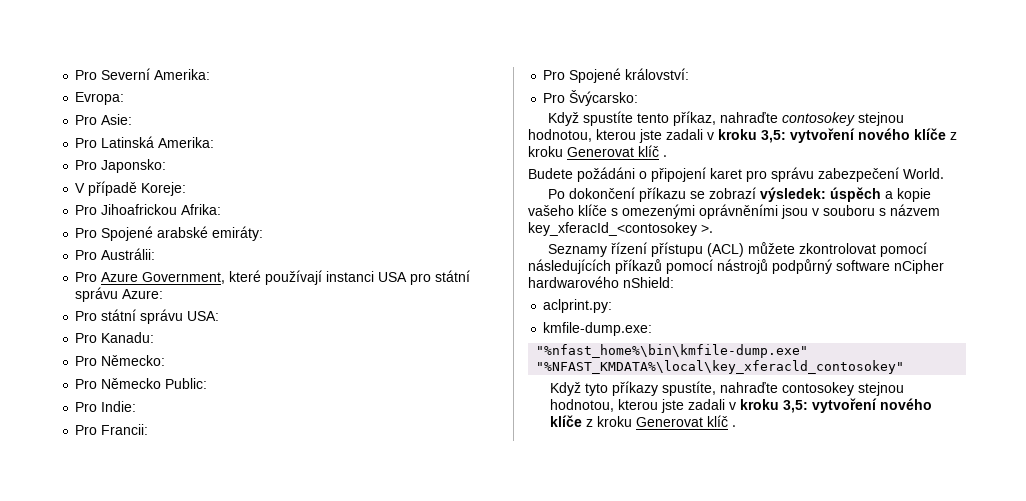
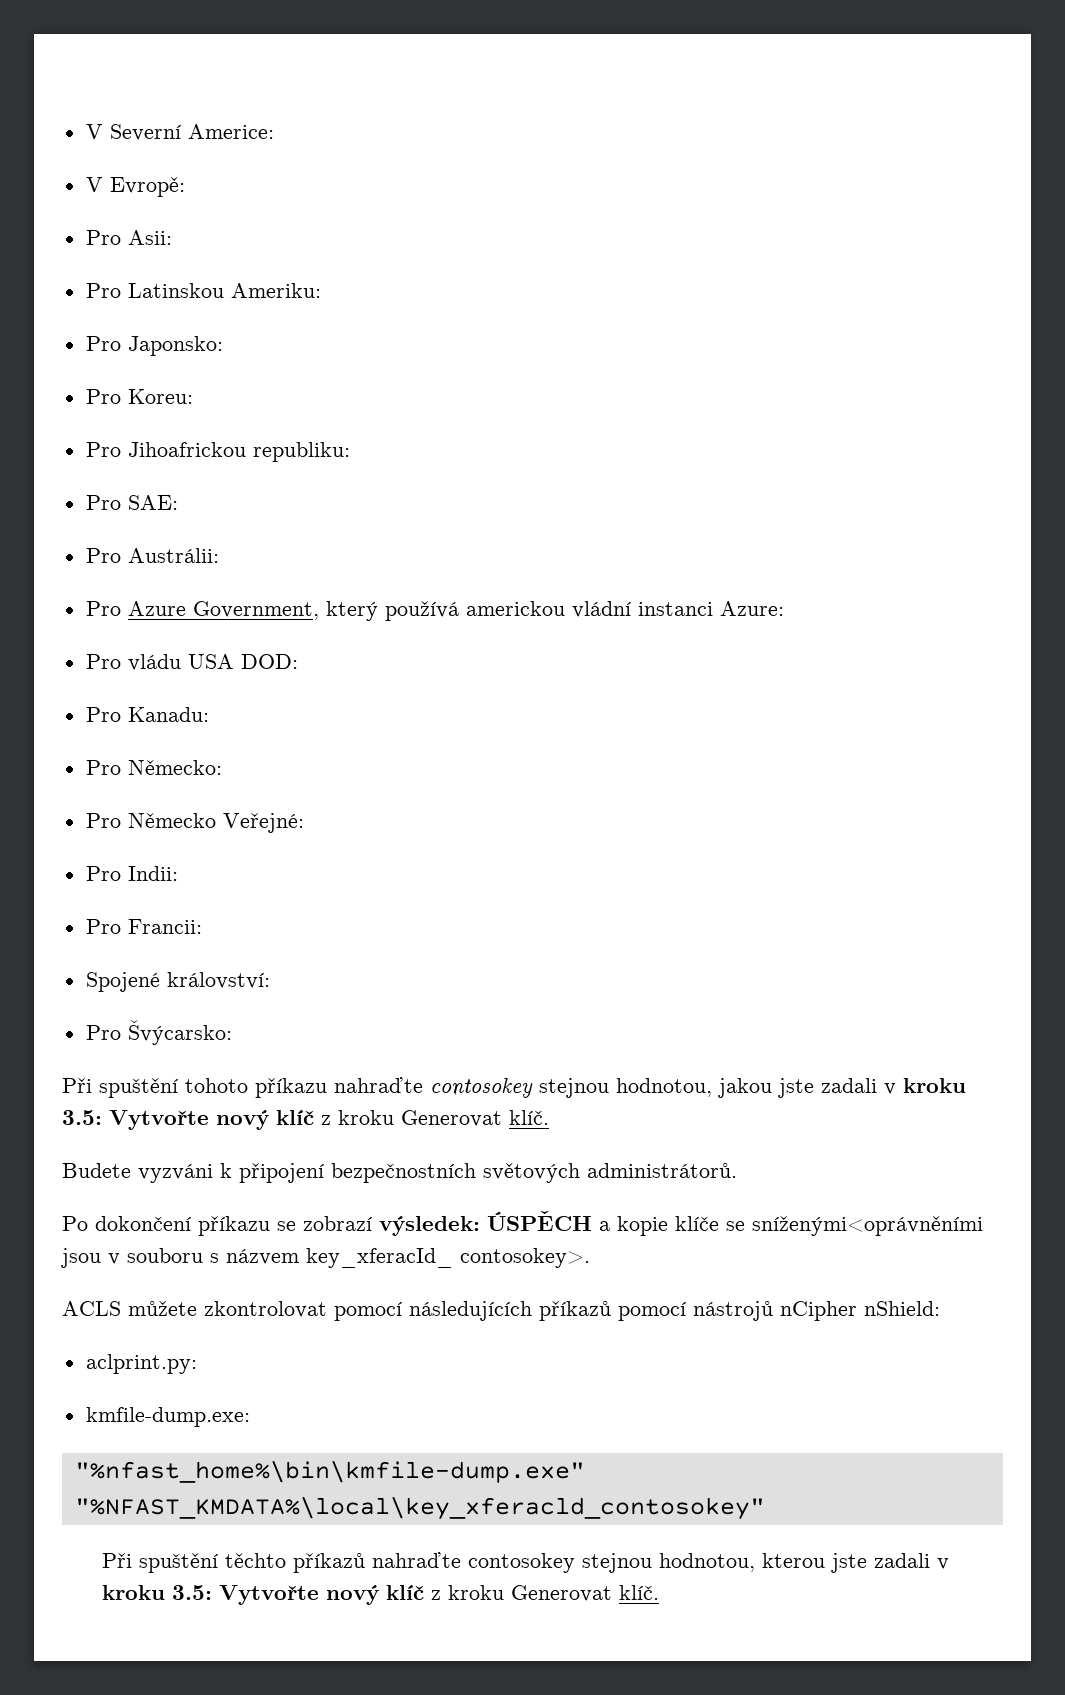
[75,68,211,80] [75,92,125,105] [75,114,133,125] [75,136,215,148] Pro Severní Amerika: // Evropa: // Pro Asie: // Pro Latinská Amerika: -> [85,124,274,141] [85,177,185,197] [85,230,172,245] [85,283,321,298] V Severní Americe: // V Evropě: // Pro Asii: // Pro Latinskou Ameriku:
[75,181,187,196] V případě Koreje: -> [85,389,193,404] Pro Koreu:
[181,204,222,215] [75,226,264,241] Afrika: // Pro Spojené arabské emiráty: -> [252,442,350,462] [85,495,178,510] republiku: // Pro SAE:
[229,270,471,285] [75,287,119,302] které používají instanci USA pro státní správu -> [325,601,713,621] který používá americkou vládní instanci
[101,309,220,324] státní správu USA: -> [127,654,298,671] vládu USA DOD:
[165,378,208,389] [75,401,137,412] Public: // Pro Indie: -> [222,813,304,833] [85,866,178,881] Veřejné: // Pro Indii:
[543,70,566,80] Pro -> (202, 926) none
[547,111,904,126] [528,128,957,143] [528,145,667,157] [528,167,944,182] [547,187,931,202] [528,204,940,219] [528,222,713,236] [547,242,927,257] [528,259,944,274] [528,276,674,288] [543,299,613,313] [543,322,653,336] [536,344,809,358] [536,360,905,374] [550,381,905,396] [550,398,933,413] [550,415,737,427] Když spustíte tento příkaz, nahraďte contosokey stejnou hodnotou, kterou jste zadali v kroku 3,5: vytvoření nového klíče z kroku Generovat klíč . // Budete požádáni o připojení karet pro správu zabezpečení World. // Po dokončení příkazu se zobrazí výsledek: úspěch a kopie vašeho klíče s omezenými oprávněními jsou v souboru s názvem key_xferacId_<contosokey >. // Seznamy řízení přístupu (ACL) můžete zkontrolovat pomocí následujících příkazů pomocí nástrojů podpůrný software nCipher hardwarového nShield: // aclprint.py: // kmfile-dump.exe: // "%nfast_home%\bin\kmfile-dump.exe" "%NFAST_KMDATA%\local\key_xferacld_contosokey" // Když tyto příkazy spustíte, nahraďte contosokey stejnou hodnotou, kterou jste zadali v kroku 3,5: vytvoření nového klíče z kroku Generovat klíč . -> [62,1077,966,1098] [62,1110,549,1130] [62,1163,737,1183] [62,1211,983,1236] [61,1248,590,1268] [62,1301,940,1321] [85,1354,197,1374] [85,1407,250,1427] [74,1460,585,1483] [74,1496,765,1520] [102,1552,950,1573] [102,1585,660,1605] Při spuštění tohoto příkazu nahraďte contosokey stejnou hodnotou, jakou jste zadali v kroku 3.5: Vytvořte nový klíč z kroku Generovat klíč. // Budete vyzváni k připojení bezpečnostních světových administrátorů. // Po dokončení příkazu se zobrazí výsledek: ÚSPĚCH a kopie klíče se sníženými<oprávněními jsou v souboru s názvem key_xferacId_ contosokey>. // ACLS můžete zkontrolovat pomocí následujících příkazů pomocí nástrojů nCipher nShield: // aclprint.py: // kmfile-dump.exe: // "%nfast_home%\bin\kmfile-dump.exe" "%NFAST_KMDATA%\local\key_xferacld_contosokey" // Při spuštění těchto příkazů nahraďte contosokey stejnou hodnotou, kterou jste zadali v kroku 3.5: Vytvořte nový klíč z kroku Generovat klíč.

